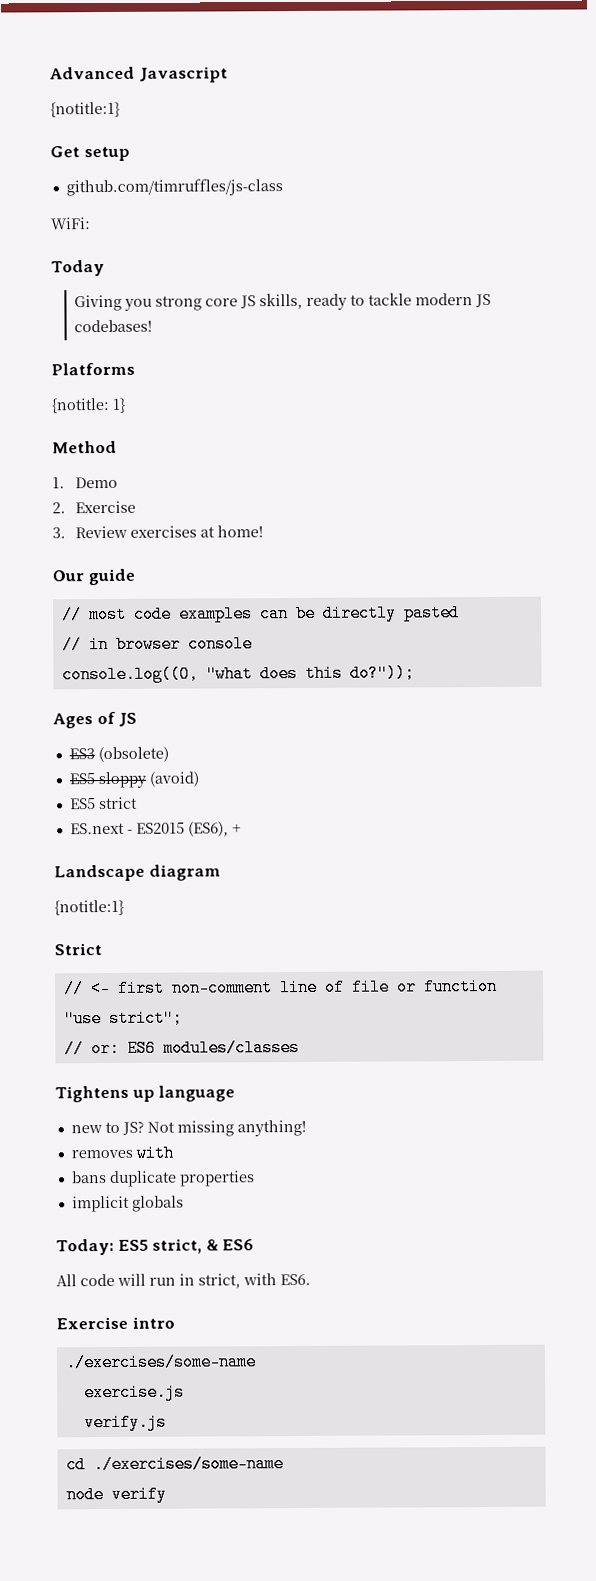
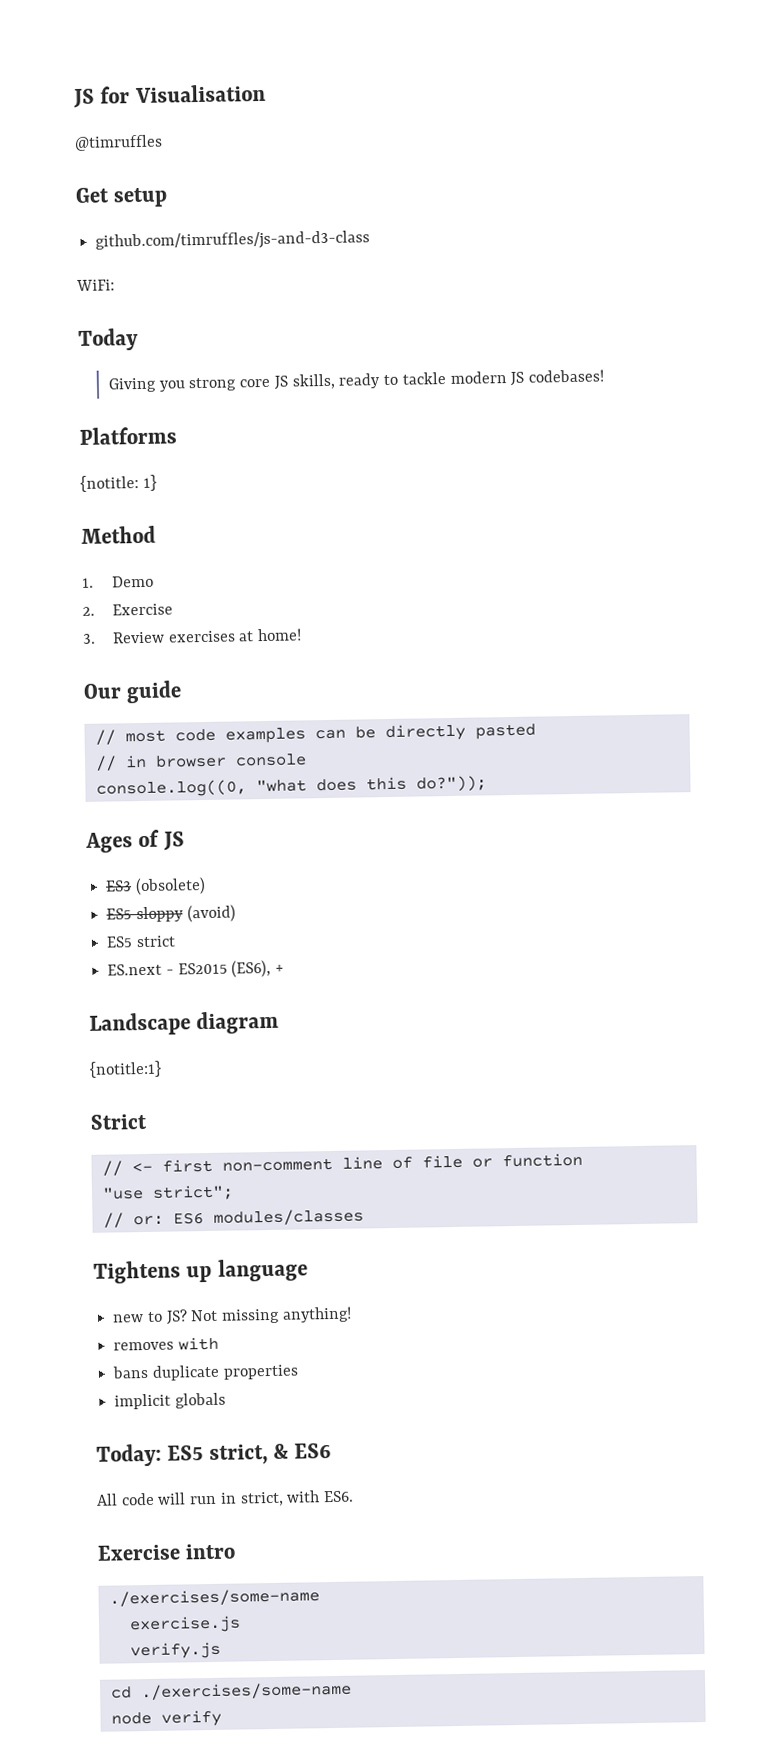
[49,66,228,83] [50,101,120,118] Advanced Javascript // {notitle:1} -> [73,83,266,109] [74,134,163,152] JS for Visualisation // @timruffles
[65,178,283,197] github.com/timruffles/js-class -> [95,230,371,251] github.com/timruffles/js-and-d3-class

